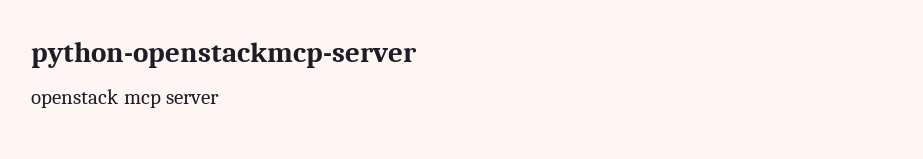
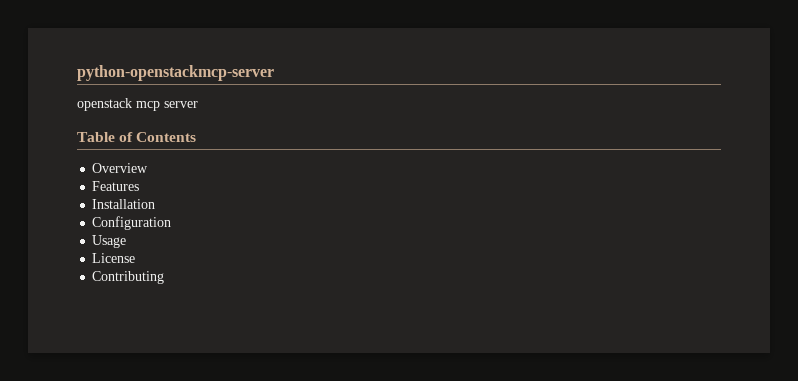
(220, 99) none -> [77,132,197,142] [92,163,149,173] [92,181,140,191] [92,199,156,209] [92,216,172,230] [92,235,127,248] [92,253,136,263] [92,271,165,284] // Table of Contents // Overview // Features // Installation // Configuration // Usage // License // Contributing

